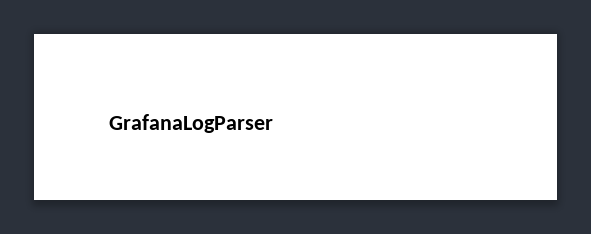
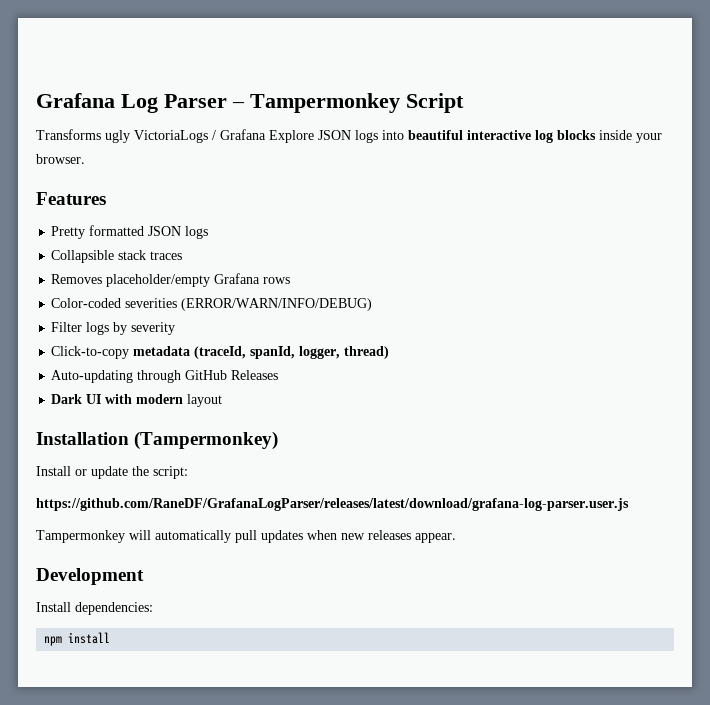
[109,114,273,133] GrafanaLogParser -> [36,93,464,113] [36,129,662,143] [36,154,85,164] [36,192,106,205] [51,225,209,239] [51,250,183,263] [51,273,291,287] [51,298,373,311] [51,322,176,335] [51,346,390,359] [51,370,279,383] [51,394,223,407] [36,431,279,450] [36,466,188,479] [36,498,629,511] [36,530,456,543] [36,568,144,585] [36,602,153,615] [44,632,111,646] Grafana Log Parser – Tampermonkey Script // Transforms ugly VictoriaLogs / Grafana Explore JSON logs into beautiful interactive log blocks inside your browser. // Features // Pretty formatted JSON logs // Collapsible stack traces // Removes placeholder/empty Grafana rows // Color-coded severities (ERROR/WARN/INFO/DEBUG) // Filter logs by severity // Click-to-copy metadata (traceId, spanId, logger, thread) // Auto-updating through GitHub Releases // Dark UI with modern layout // Installation (Tampermonkey) // Install or update the script: // https://github.com/RaneDF/GrafanaLogParser/releases/latest/download/grafana-log-parser.user.js // Tampermonkey will automatically pull updates when new releases appear. // Development // Install dependencies: // npm install

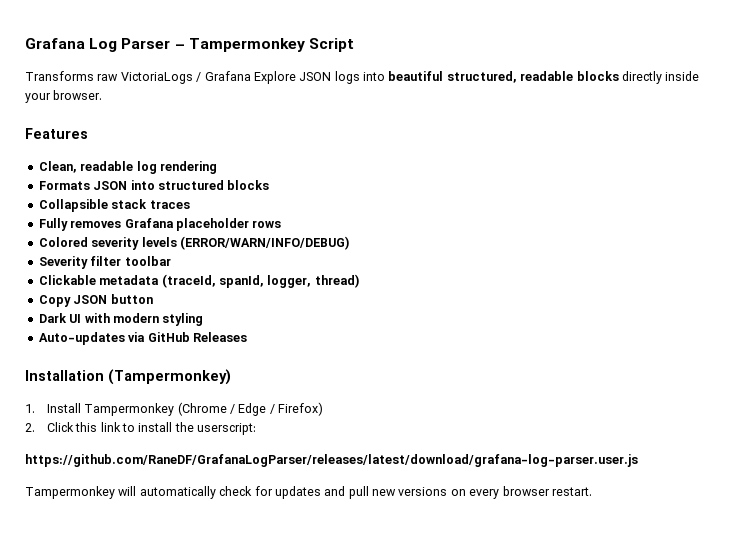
[105,130,130,143] ugly -> [97,74,119,81] raw
[467,130,596,143] interactive log blocks -> [446,71,662,84] structured, readable blocks directly
[51,225,209,239] [51,250,183,263] [51,273,291,287] [51,298,373,311] [51,322,176,335] [51,346,130,359] Pretty formatted JSON logs // Collapsible stack traces // Removes placeholder/empty Grafana rows // Color-coded severities (ERROR/WARN/INFO/DEBUG) // Filter logs by severity // Click-to-copy -> [38,161,217,174] [38,180,270,190] [38,199,190,212] [38,218,282,231] [38,236,350,250] [38,256,171,269] [38,275,96,285] Clean, readable log rendering // Formats JSON into structured blocks // Collapsible stack traces // Fully removes Grafana placeholder rows // Colored severity levels (ERROR/WARN/INFO/DEBUG) // Severity filter toolbar // Clickable
[51,370,279,383] Auto-updating through GitHub Releases -> [38,294,153,307] Copy JSON button
[187,394,223,407] [36,431,279,450] [36,466,188,479] [36,498,629,511] [36,530,456,543] [36,568,144,585] [36,602,153,615] [44,632,111,646] layout // Installation (Tampermonkey) // Install or update the script: // https://github.com/RaneDF/GrafanaLogParser/releases/latest/download/grafana-log-parser.user.js // Tampermonkey will automatically pull updates when new releases appear. // Development // Install dependencies: // npm install -> [162,313,204,326] [38,332,247,345] [25,369,231,385] [25,402,324,416] [25,422,257,435] [25,454,638,467] [25,486,592,499] styling // Auto-updates via GitHub Releases // Installation (Tampermonkey) // 1. Install Tampermonkey (Chrome / Edge / Firefox) // 2. Click this link to install the userscript: // https://github.com/RaneDF/GrafanaLogParser/releases/latest/download/grafana-log-parser.user.js // Tampermonkey will automatically check for updates and pull new versions on every browser restart.

